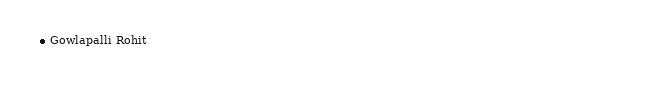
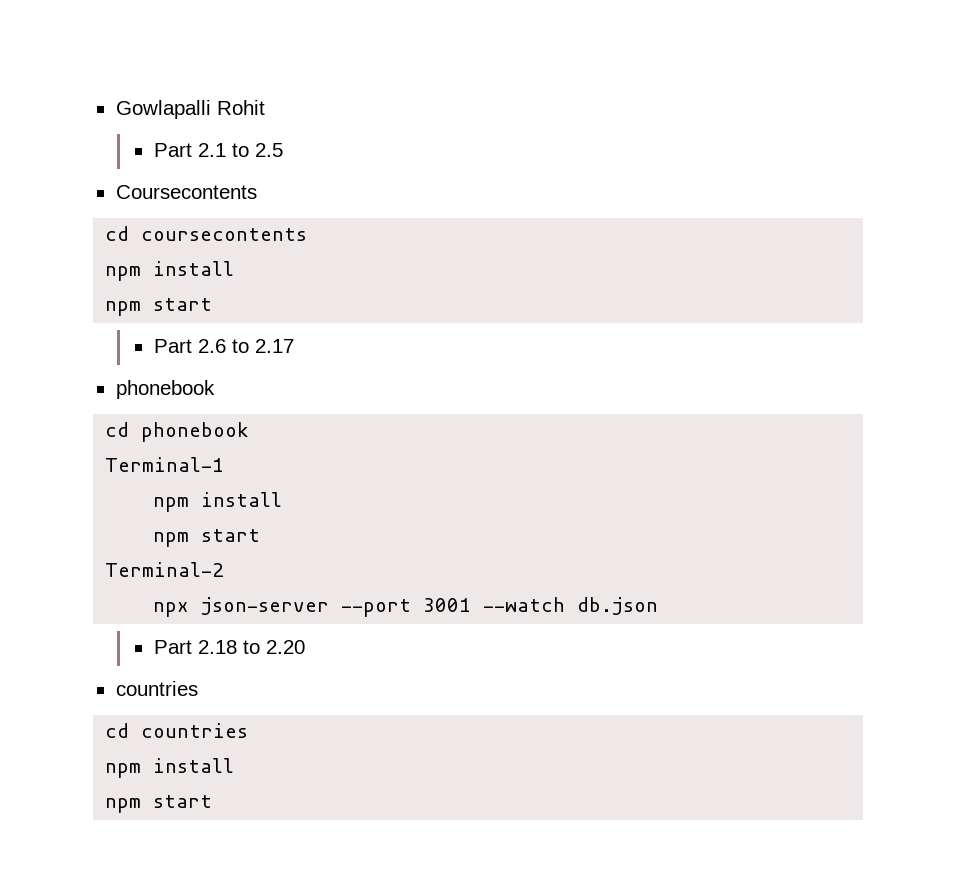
(148, 39) none -> [153,143,283,157] [115,185,257,199] [105,226,308,241] [105,261,235,281] [105,298,213,316] [153,339,294,353] [115,380,215,399] [105,422,250,442] [105,457,225,472] [153,492,283,512] [153,529,261,547] [105,562,225,577] [153,597,659,617] [153,640,305,654] [115,681,198,696] [105,723,249,738] [105,758,235,778] [105,795,213,813] // Part 2.1 to 2.5 // Coursecontents // cd coursecontents // npm install // npm start // Part 2.6 to 2.17 // phonebook // cd phonebook // Terminal-1 // npm install // npm start // Terminal-2 // npx json-server --port 3001 --watch db.json // Part 2.18 to 2.20 // countries // cd countries // npm install // npm start

